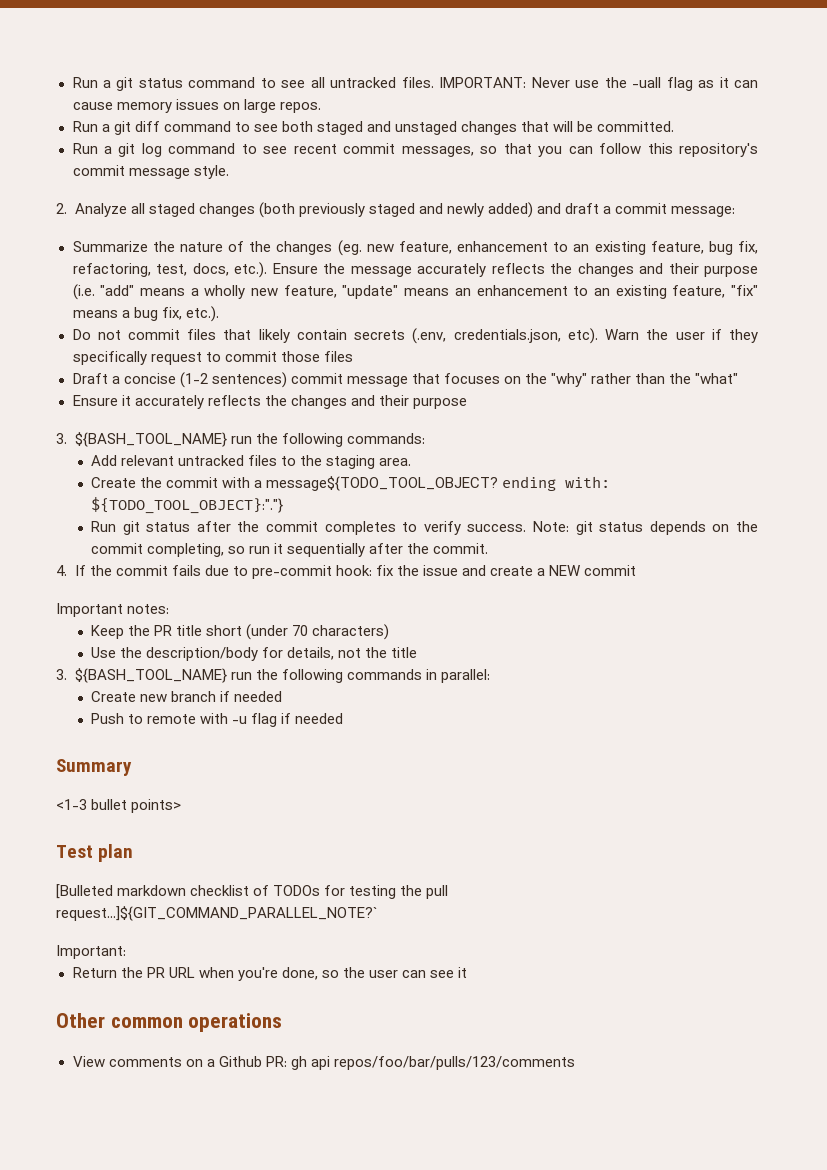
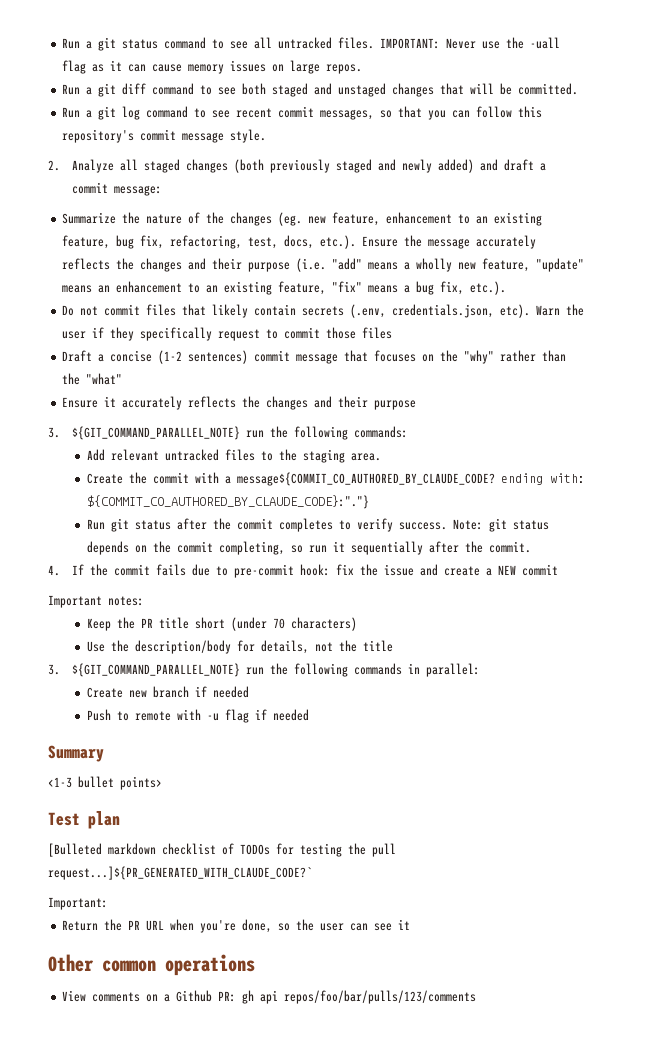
[74,432,227,447] ${BASH_TOOL_NAME} -> [72,426,241,440] ${GIT_COMMAND_PARALLEL_NOTE}
[266,476,499,491] message${TODO_TOOL_OBJECT? -> [236,472,495,486] message${COMMIT_CO_AUTHORED_BY_CLAUDE_CODE?
[91,497,284,514] ${TODO_TOOL_OBJECT}:"."} -> [86,495,369,509] ${COMMIT_CO_AUTHORED_BY_CLAUDE_CODE}:"."}
[74,668,227,683] ${BASH_TOOL_NAME} -> [72,663,241,677] ${GIT_COMMAND_PARALLEL_NOTE}
[56,906,378,921] request...]${GIT_COMMAND_PARALLEL_NOTE?` -> [48,866,312,880] request...]${PR_GENERATED_WITH_CLAUDE_CODE?`

